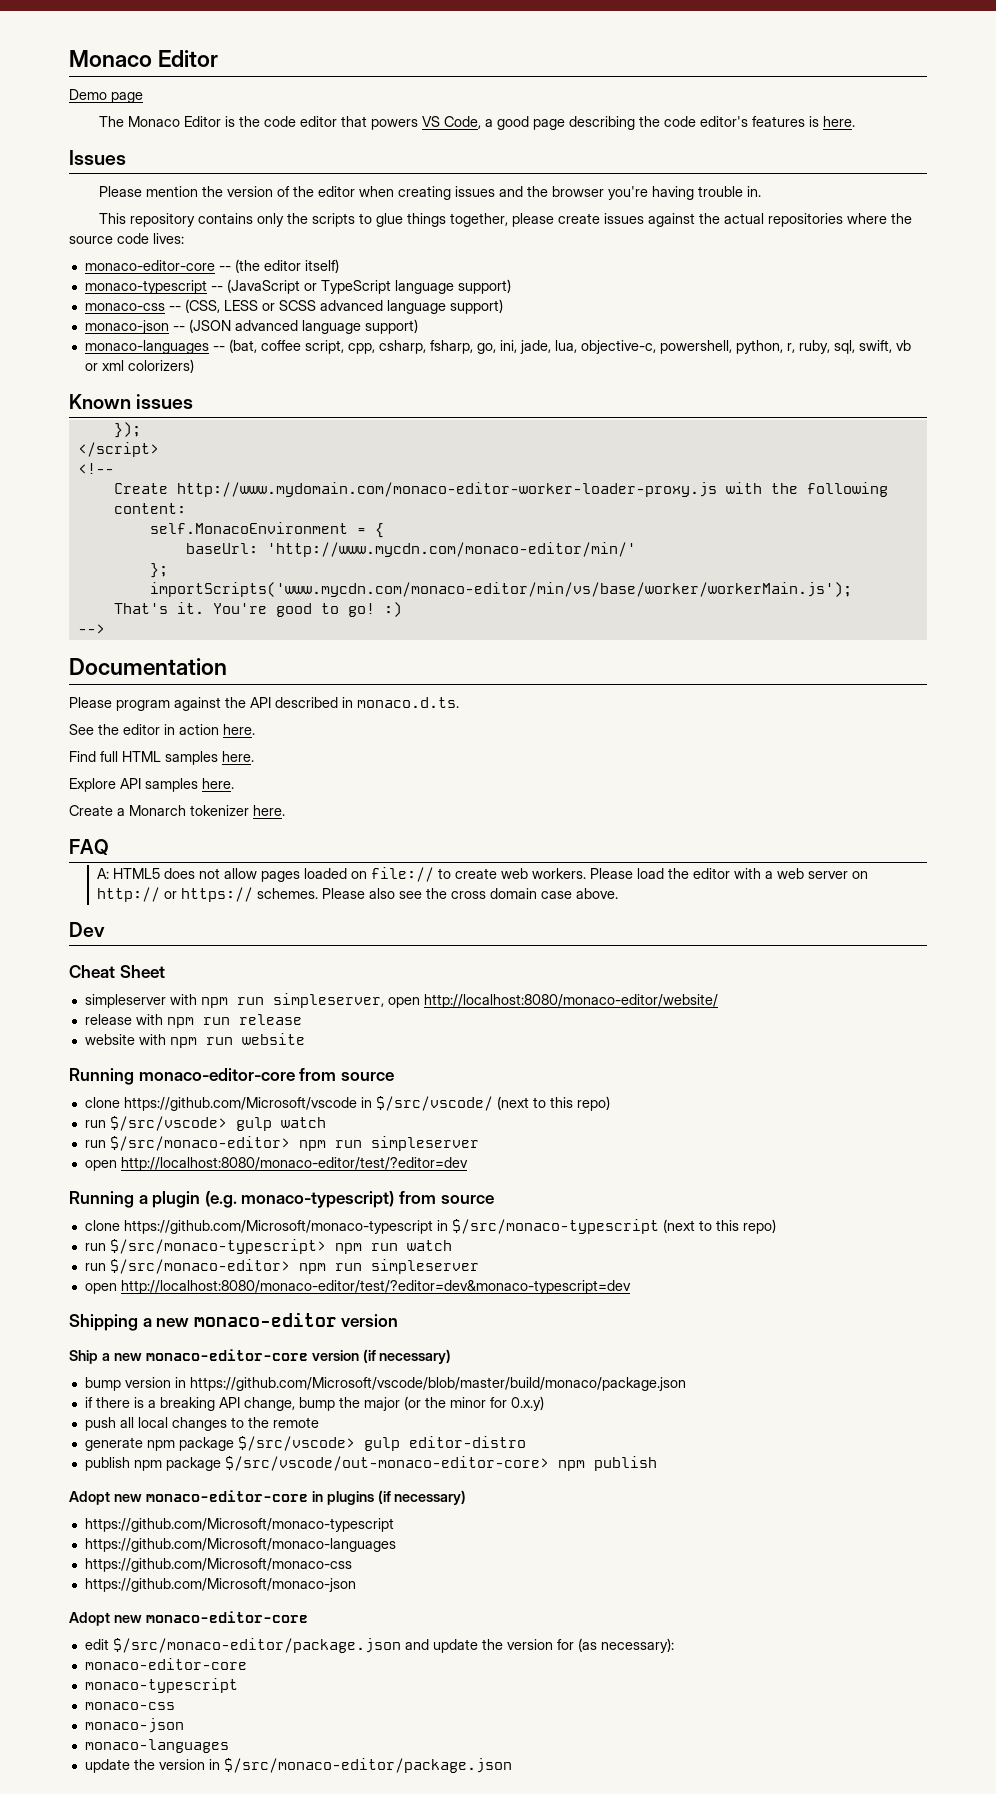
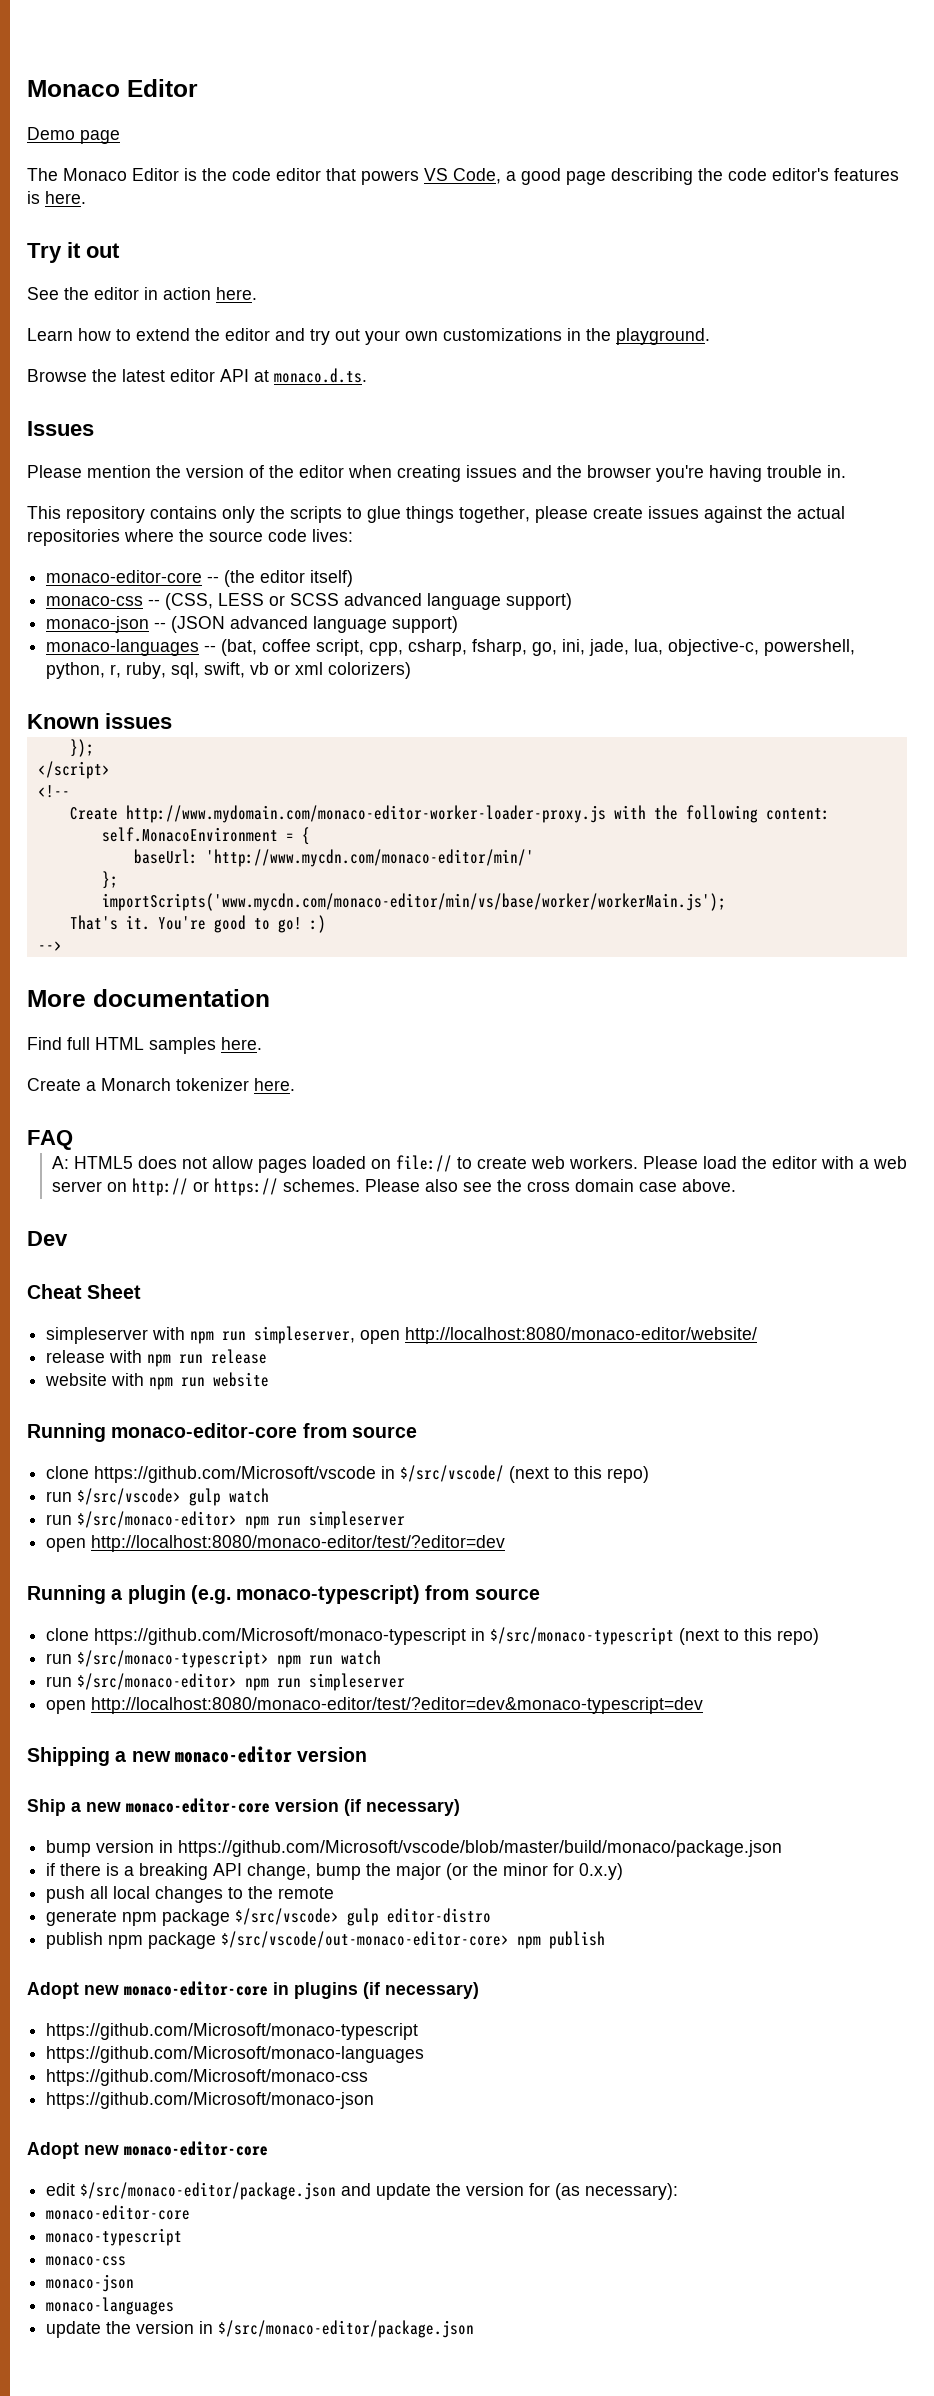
(856, 121) none -> [27,242,120,263] [27,287,257,300] [27,328,710,345] [27,368,367,383] // Try it out // See the editor in action here. // Learn how to extend the editor and try out your own customizations in the playground. // Browse the latest editor API at monaco.d.ts.
[84,279,511,294] // monaco-typescript -- (JavaScript or TypeScript language support) -> (354, 578) none
[69,658,227,675] [69,697,459,711] [69,724,255,735] Documentation // Please program against the API described in monaco.d.ts. // See the editor in action here. -> [27,989,270,1007] More documentation
[69,778,234,792] // Explore API samples here. -> (262, 1043) none

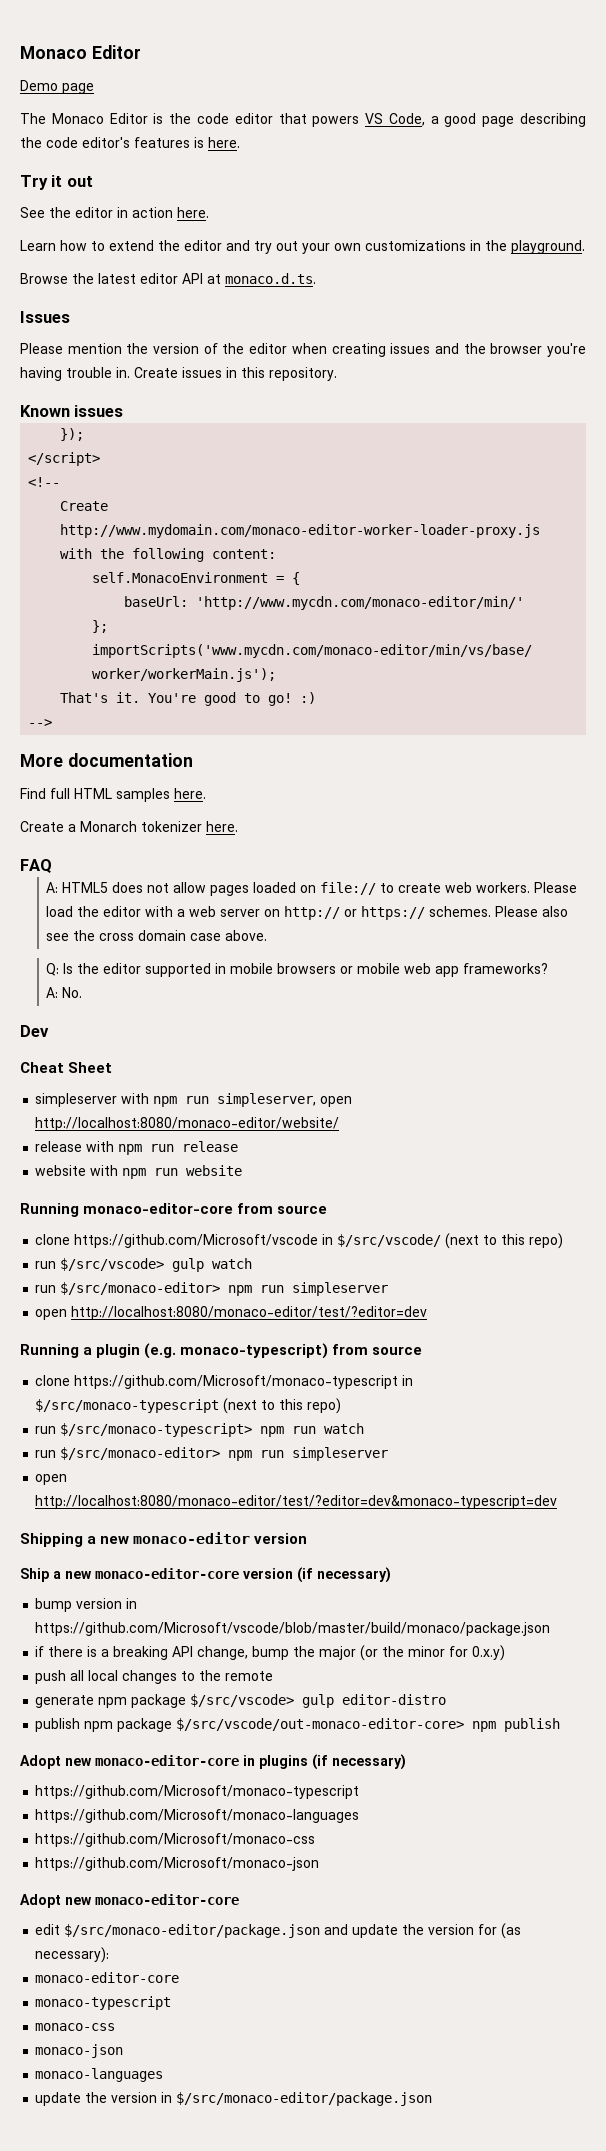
[27,506,845,523] [27,529,353,546] [46,570,354,587] [46,593,573,610] [46,616,459,633] [46,639,856,656] [46,662,412,679] // This repository contains only the scripts to glue things together, please create issues against the actual repositories where the source code lives: // monaco-editor-core -- (the editor itself) // monaco-css -- (CSS, LESS or SCSS advanced language support) // monaco-json -- (JSON advanced language support) // monaco-languages -- (bat, coffee script, cpp, csharp, fsharp, go, ini, jade, lua, objective-c, powershell, python, r, ruby, sql, swift, vb or xml colorizers) -> [134,367,337,381] Create issues in this repository.
(736, 1185) none -> [46,963,549,977] [46,987,83,998] // Q: Is the editor supported in mobile browsers or mobile web app frameworks? // A: No.

